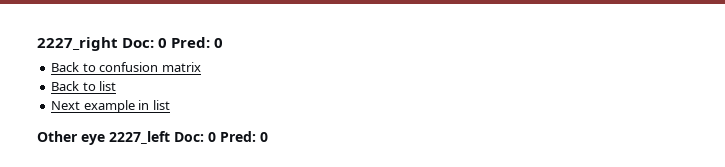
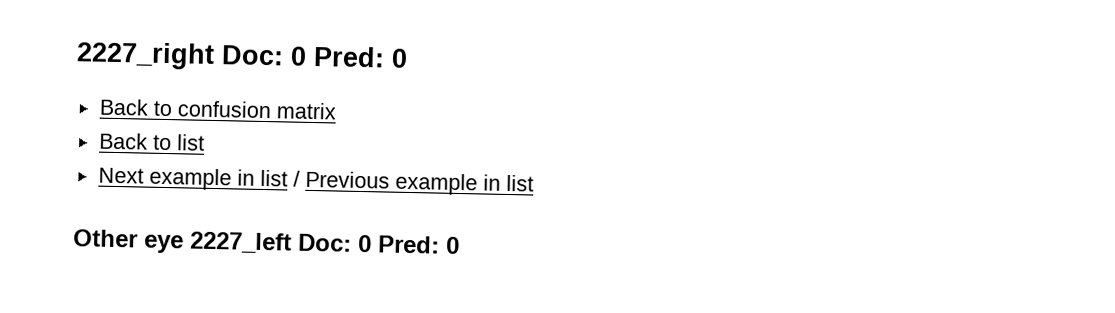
(170, 105) none -> [292,170,534,196] / Previous example in list

